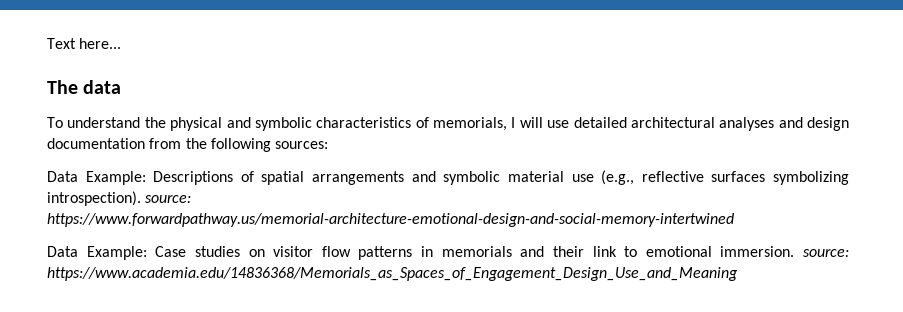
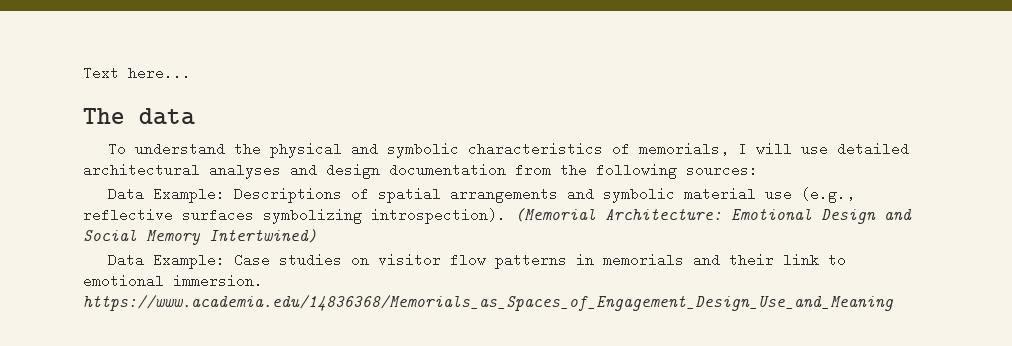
[145,195,192,203] [47,213,734,227] source: https://www.forwardpathway.us/memorial-architecture-emotional-design-and-social-memory-intertwined -> [515,208,912,224] [83,229,317,245] (Memorial Architecture: Emotional Design and Social Memory Intertwined)
[803,249,849,257] source: -> (263, 281) none

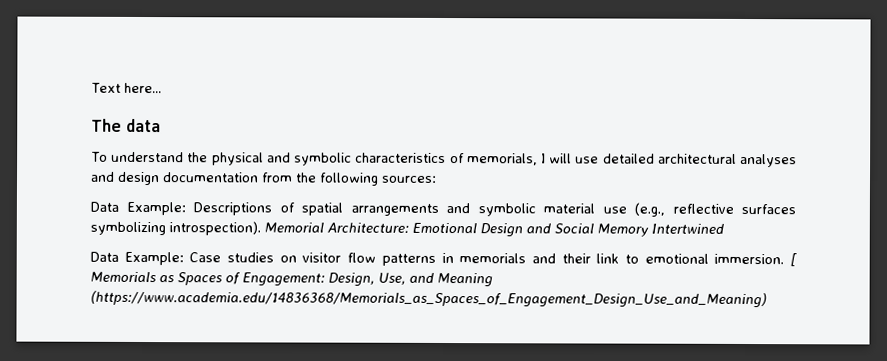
[515,208,596,222] (Memorial -> [264,222,324,233] Memorial
[209,229,317,243] Intertwined) -> [651,223,724,234] Intertwined
[83,295,894,311] https://www.academia.edu/14836368/Memorials_as_Spaces_of_Engagement_Design_Use_and_Meaning -> [790,253,797,267] [90,271,493,288] [90,290,767,309] [ Memorials as Spaces of Engagement: Design, Use, and Meaning (https://www.academia.edu/14836368/Memorials_as_Spaces_of_Engagement_Design_Use_and_Meaning)

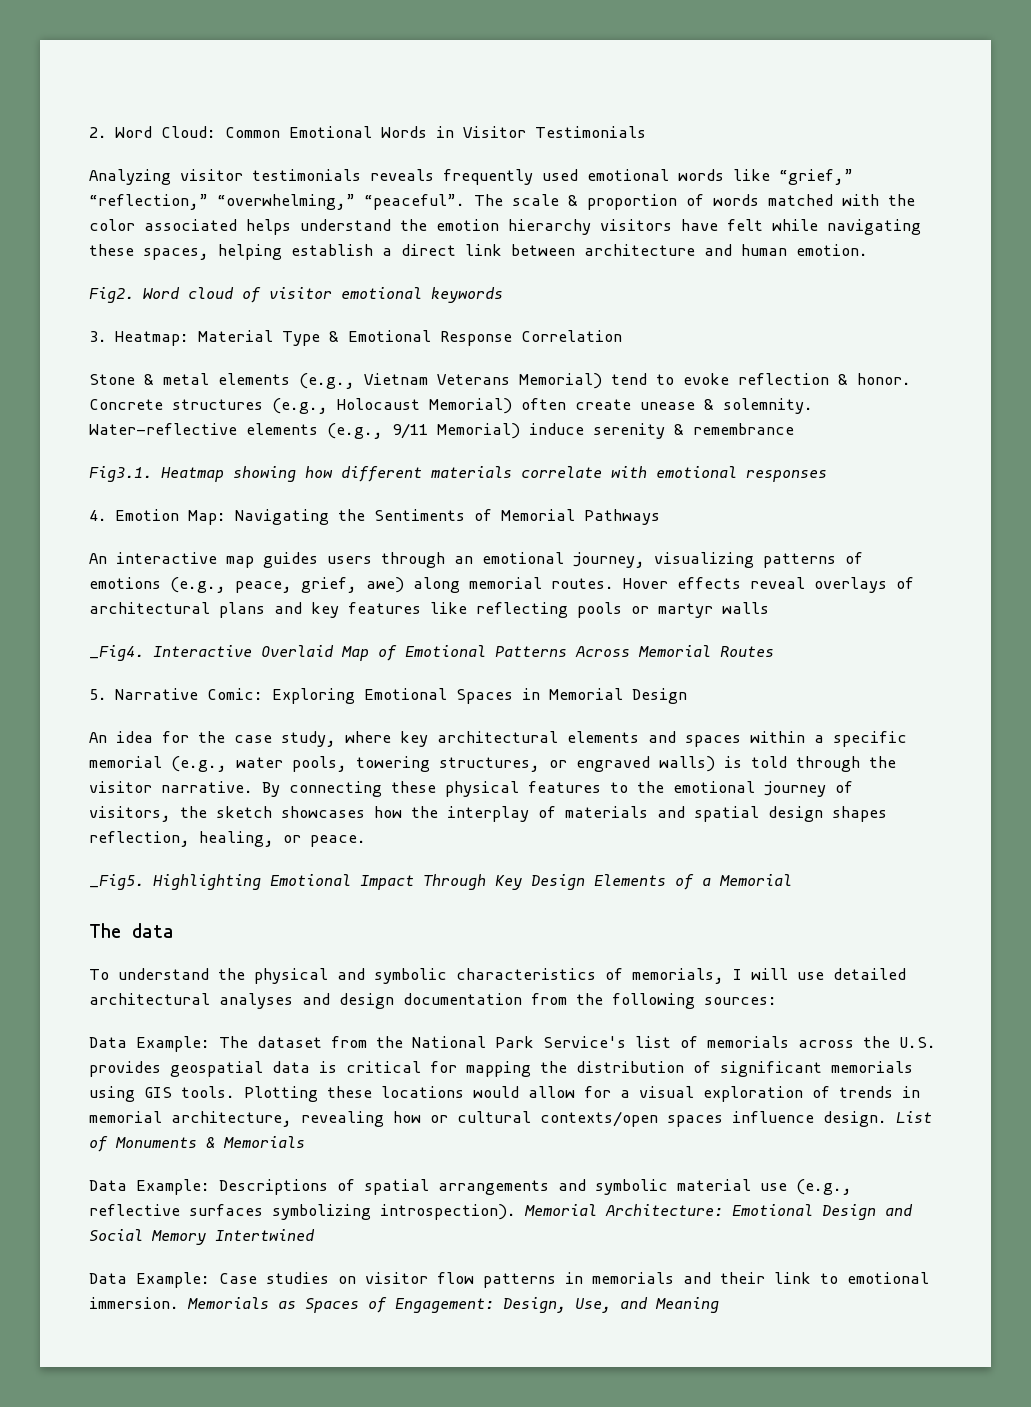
[91,82,162,94] Text here... -> [89,126,647,138] [89,169,853,185] [89,194,915,210] [89,219,921,235] [89,244,868,260] [89,287,503,303] [89,330,623,346] [89,373,911,389] [89,398,813,414] [89,423,794,439] [89,466,827,482] [89,509,661,525] [89,552,863,568] [89,577,914,593] [89,602,769,618] [89,645,774,661] [89,688,688,704] [89,731,907,747] [89,756,896,772] [89,781,853,797] [89,806,887,822] [89,831,366,847] [89,874,792,890] 2. Word Cloud: Common Emotional Words in Visitor Testimonials // Analyzing visitor testimonials reveals frequently used emotional words like “grief,” “reflection,” “overwhelming,” “peaceful”. The scale & proportion of words matched with the color associated helps understand the emotion hierarchy visitors have felt while navigating these spaces, helping establish a direct link between architecture and human emotion. // Fig2. Word cloud of visitor emotional keywords // 3. Heatmap: Material Type & Emotional Response Correlation // Stone & metal elements (e.g., Vietnam Veterans Memorial) tend to evoke reflection & honor. Concrete structures (e.g., Holocaust Memorial) often create unease & solemnity. Water-reflective elements (e.g., 9/11 Memorial) induce serenity & remembrance // Fig3.1. Heatmap showing how different materials correlate with emotional responses // 4. Emotion Map: Navigating the Sentiments of Memorial Pathways // An interactive map guides users through an emotional journey, visualizing patterns of emotions (e.g., peace, grief, awe) along memorial routes. Hover effects reveal overlays of architectural plans and key features like reflecting pools or martyr walls // _Fig4. Interactive Overlaid Map of Emotional Patterns Across Memorial Routes // 5. Narrative Comic: Exploring Emotional Spaces in Memorial Design // An idea for the case study, where key architectural elements and spaces within a specific memorial (e.g., water pools, towering structures, or engraved walls) is told through the visitor narrative. By connecting these physical features to the emotional journey of visitors, the sketch showcases how the interplay of materials and spatial design shapes reflection, healing, or peace. // _Fig5. Highlighting Emotional Impact Through Key Design Elements of a Memorial
(437, 179) none -> [89,1036,936,1052] [89,1061,913,1077] [89,1086,920,1102] [89,1111,932,1127] [89,1136,305,1152] // Data Example: The dataset from the National Park Service's list of memorials across the U.S. provides geospatial data is critical for mapping the distribution of significant memorials using GIS tools. Plotting these locations would allow for a visual exploration of trends in memorial architecture, revealing how or cultural contexts/open spaces influence design. List of Monuments & Memorials
[790,253,797,267] [ -> (179, 1303) none
[90,290,767,309] (https://www.academia.edu/14836368/Memorials_as_Spaces_of_Engagement_Design_Use_and_Meaning) -> (719, 1305) none

